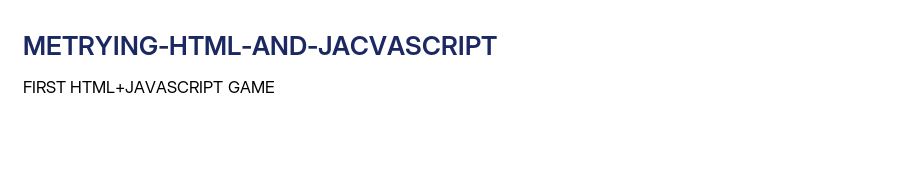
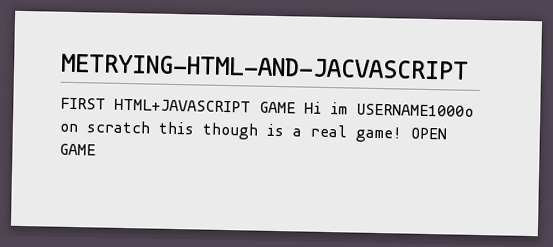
(275, 87) none -> [304,101,474,117] [59,120,447,143] [59,143,96,156] Hi im USERNAME1000o on scratch this though is a real game! OPEN GAME

